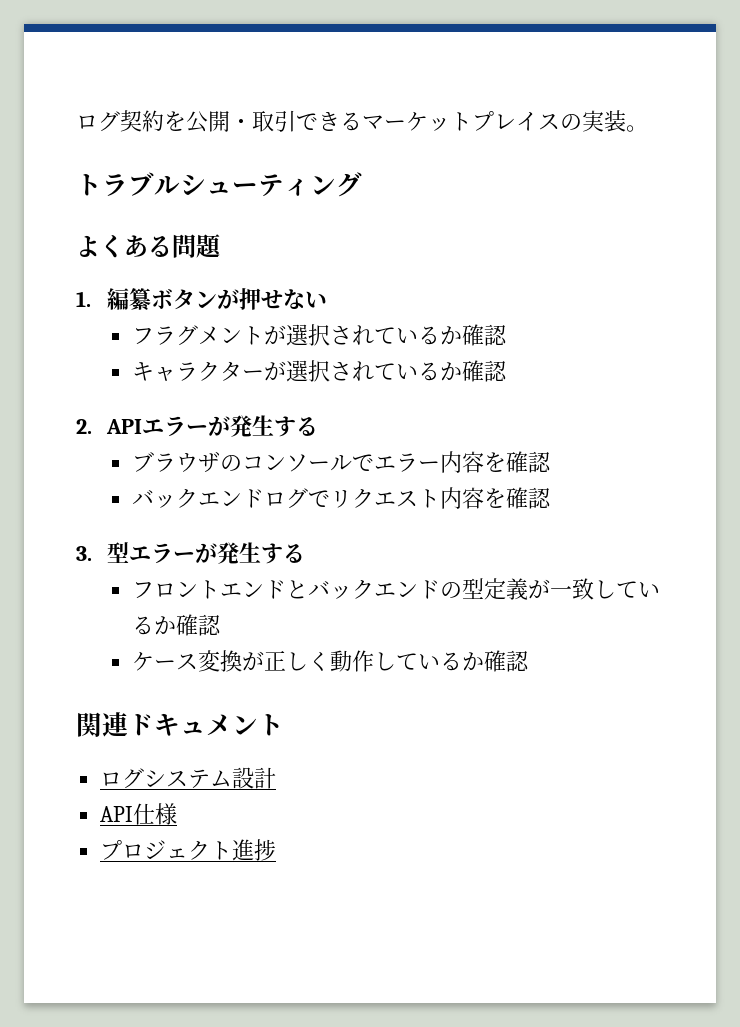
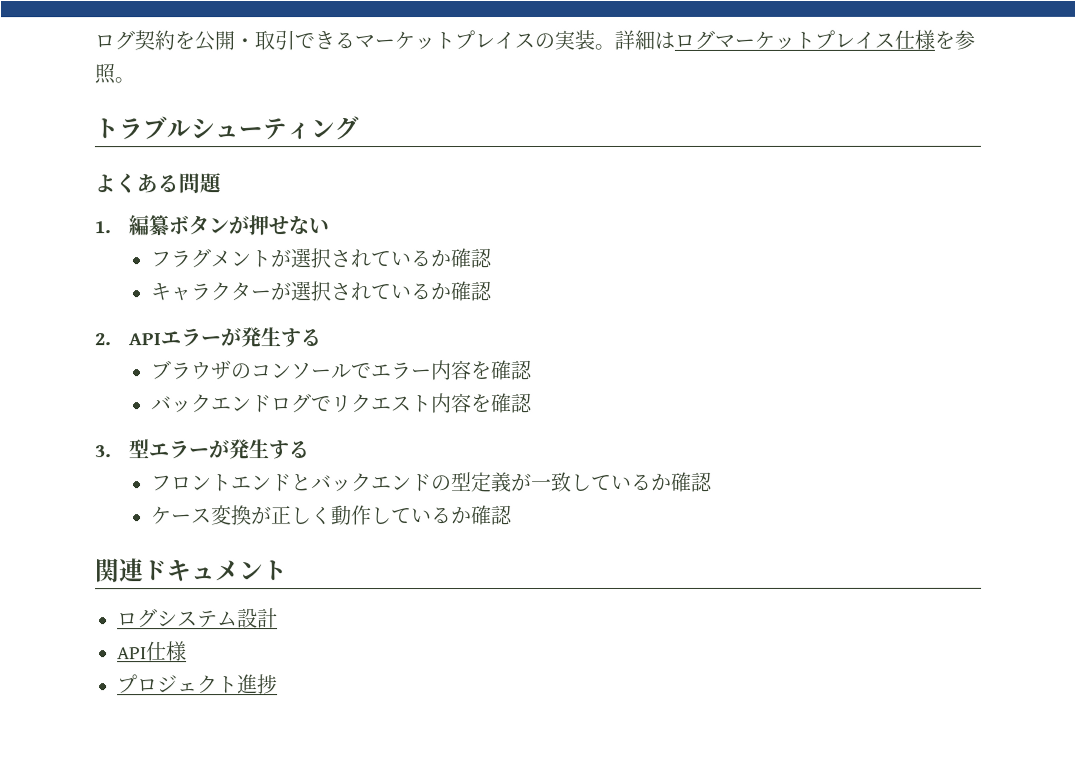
(648, 128) none -> [614,29,975,50] [94,63,135,85] 詳細はログマーケットプレイス仕様を参照。

